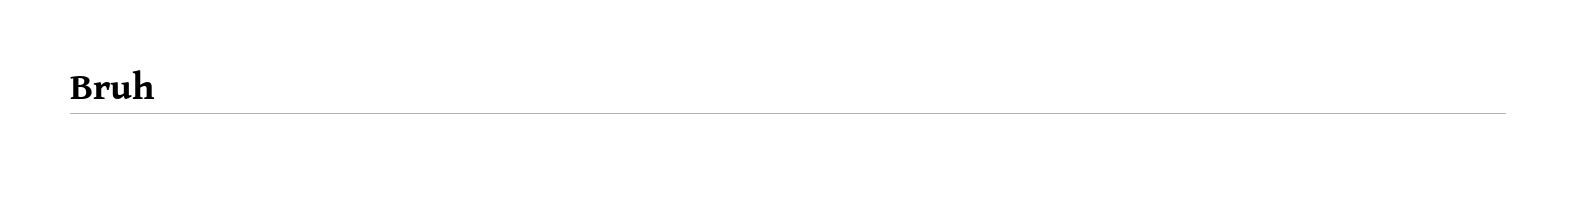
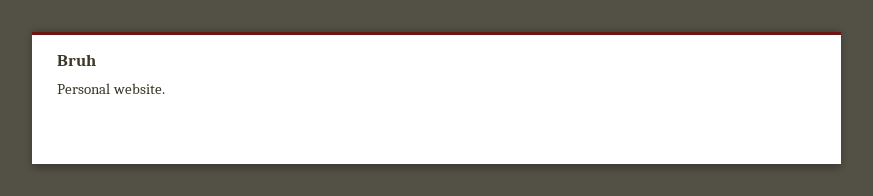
(155, 84) none -> [57,83,165,94] // Personal website.

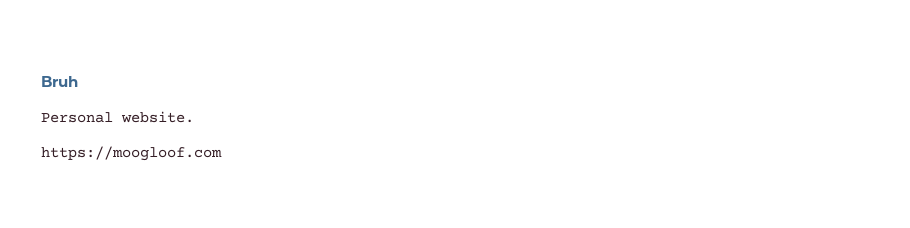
(165, 88) none -> [41,146,222,161] // https://moogloof.com

